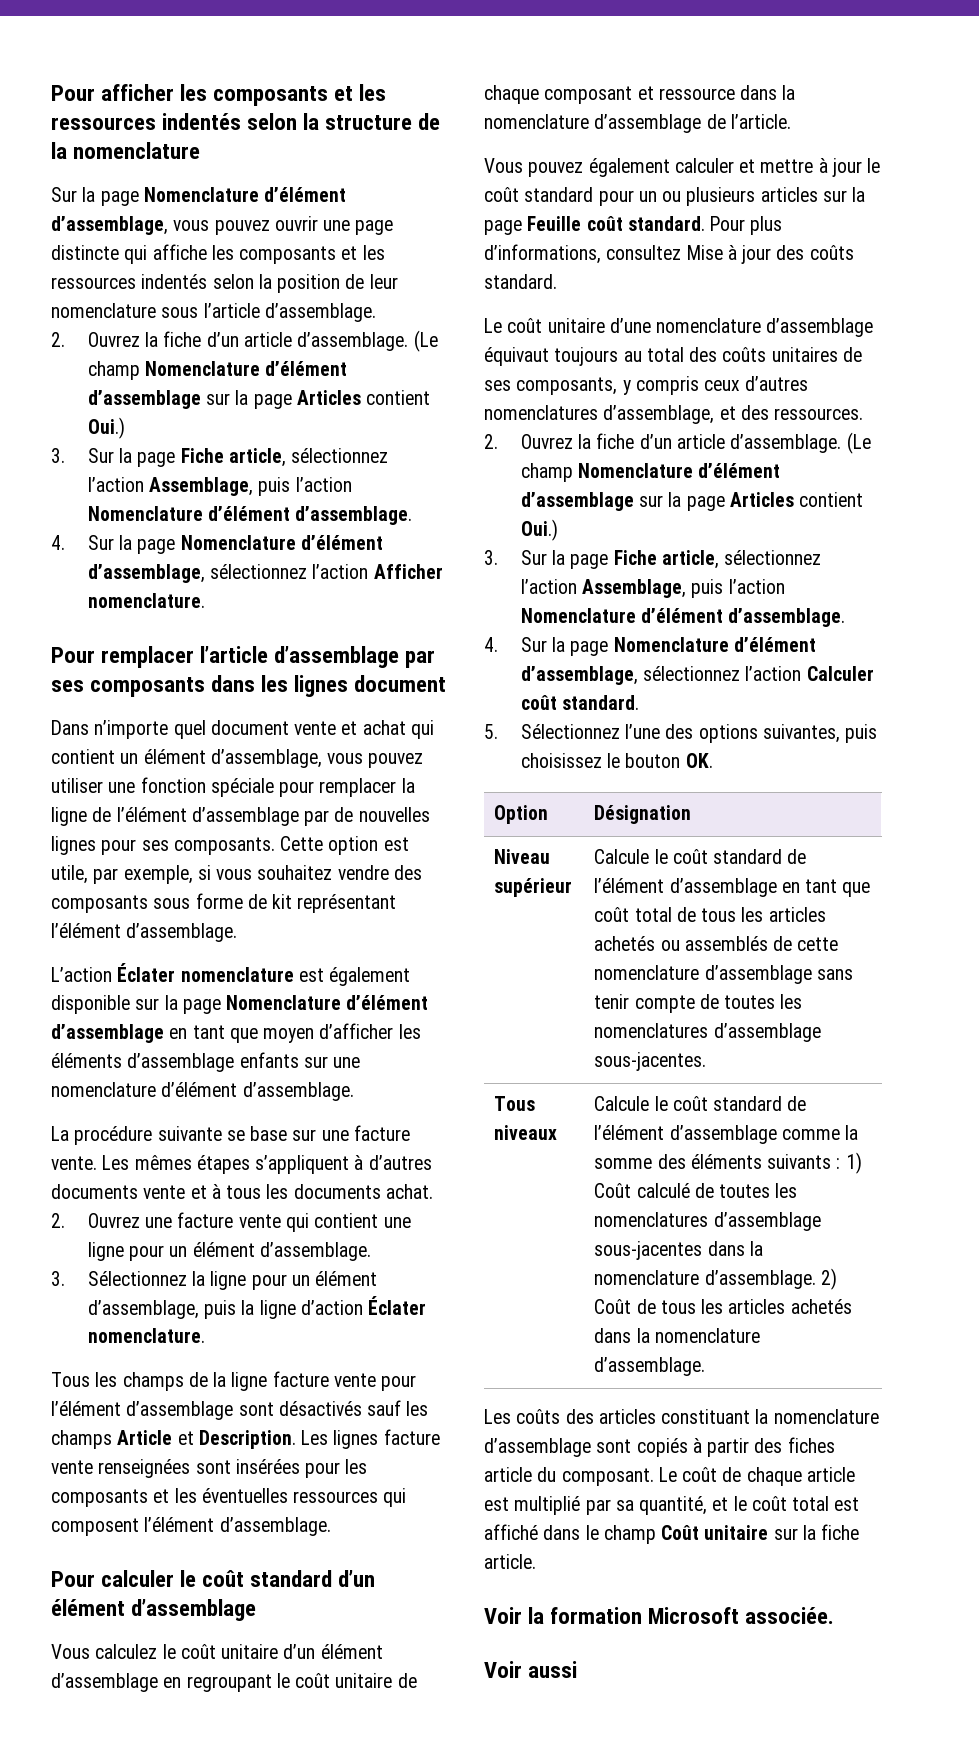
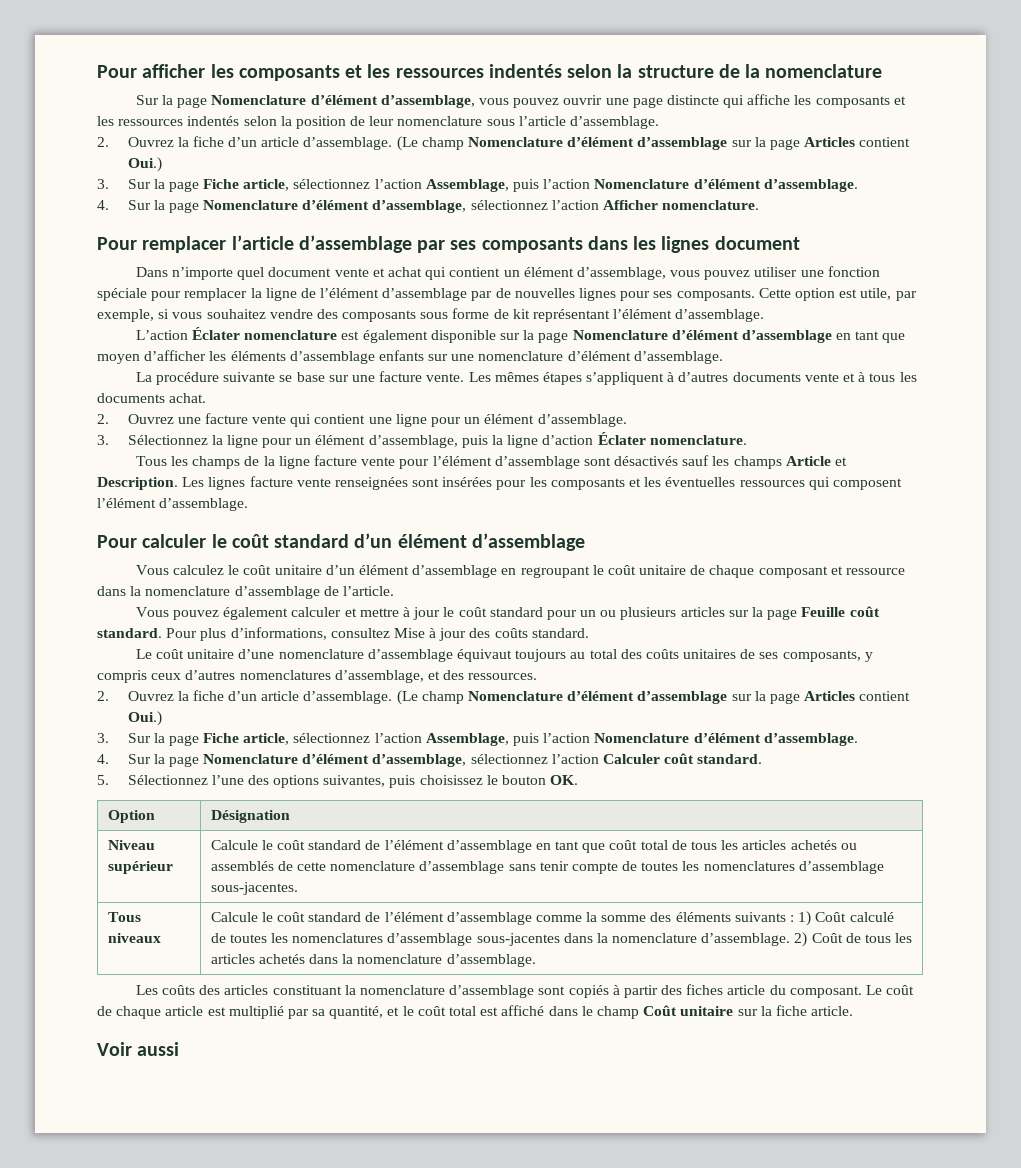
[484,1607,835,1624] // Voir la formation Microsoft associée. -> (854, 1011) none

